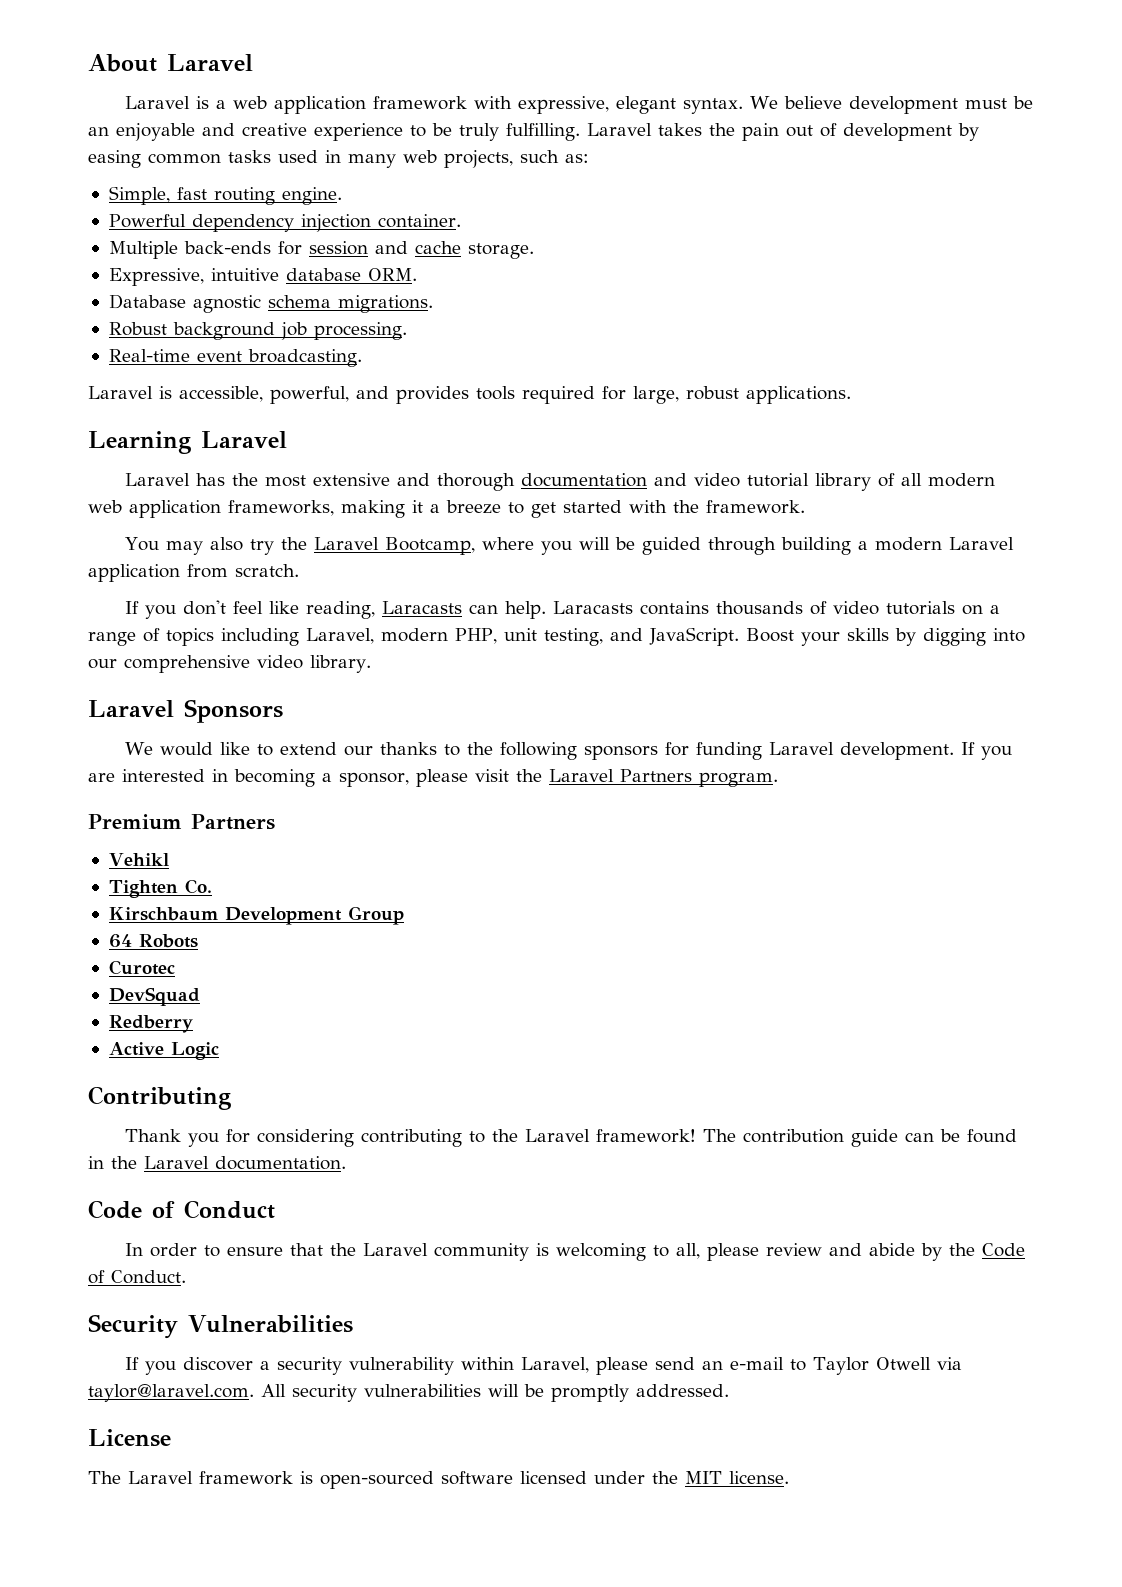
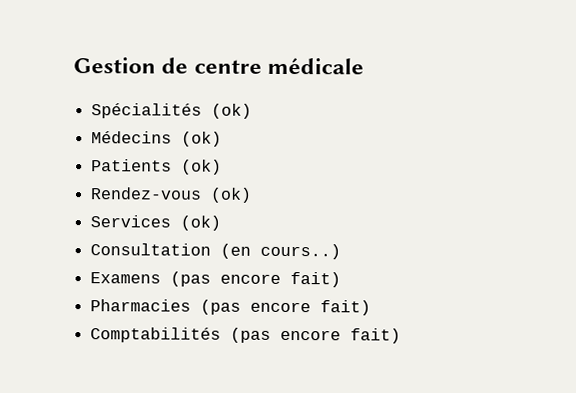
[88,54,253,72] [125,96,1034,114] [88,123,979,141] [88,150,589,168] [108,186,342,205] [108,214,461,232] [108,241,534,259] [108,268,417,286] [108,294,433,313] [108,322,407,340] [108,349,362,367] [88,386,851,404] [88,431,287,454] [125,473,996,491] [88,500,805,518] [125,537,1015,555] [88,564,299,582] [125,600,1001,619] [88,627,1025,646] [88,655,371,673] [88,699,283,723] [125,742,1013,760] [88,769,778,787] [88,814,275,830] [108,853,169,866] [108,879,212,898] [108,906,404,925] [108,934,198,948] [108,960,175,975] [108,987,200,1006] [108,1015,193,1033] [108,1042,219,1060] [88,1086,231,1110] [125,1129,1018,1147] [88,1156,346,1170] [88,1200,275,1219] [125,1243,1026,1261] [88,1270,186,1284] [88,1314,353,1339] [125,1357,963,1375] [88,1384,729,1402] [88,1429,171,1447] [88,1471,789,1489] About Laravel // Laravel is a web application framework with expressive, elegant syntax. We believe development must be an enjoyable and creative experience to be truly fulfilling. Laravel takes the pain out of development by easing common tasks used in many web projects, such as: // Simple, fast routing engine. // Powerful dependency injection container. // Multiple back-ends for session and cache storage. // Expressive, intuitive database ORM. // Database agnostic schema migrations. // Robust background job processing. // Real-time event broadcasting. // Laravel is accessible, powerful, and provides tools required for large, robust applications. // Learning Laravel // Laravel has the most extensive and thorough documentation and video tutorial library of all modern web application frameworks, making it a breeze to get started with the framework. // You may also try the Laravel Bootcamp, where you will be guided through building a modern Laravel application from scratch. // If you don't feel like reading, Laracasts can help. Laracasts contains thousands of video tutorials on a range of topics including Laravel, modern PHP, unit testing, and JavaScript. Boost your skills by digging into our comprehensive video library. // Laravel Sponsors // We would like to extend our thanks to the following sponsors for funding Laravel development. If you are interested in becoming a sponsor, please visit the Laravel Partners program. // Premium Partners // Vehikl // Tighten Co. // Kirschbaum Development Group // 64 Robots // Curotec // DevSquad // Redberry // Active Logic // Contributing // Thank you for considering contributing to the Laravel framework! The contribution guide can be found in the Laravel documentation. // Code of Conduct // In order to ensure that the Laravel community is welcoming to all, please review and abide by the Code of Conduct. // Security Vulnerabilities // If you discover a security vulnerability within Laravel, please send an e-mail to Taylor Otwell via taylor@laravel.com. All security vulnerabilities will be promptly addressed. // License // The Laravel framework is open-sourced software licensed under the MIT license. -> [73,57,365,75] [91,103,253,119] [91,131,223,147] [91,159,223,175] [90,187,253,203] [90,215,222,231] [90,243,342,260] [90,271,342,288] [90,299,372,316] [90,327,402,344] Gestion de centre médicale // Spécialités (ok) // Médecins (ok) // Patients (ok) // Rendez-vous (ok) // Services (ok) // Consultation (en cours..) // Examens (pas encore fait) // Pharmacies (pas encore fait) // Comptabilités (pas encore fait)

